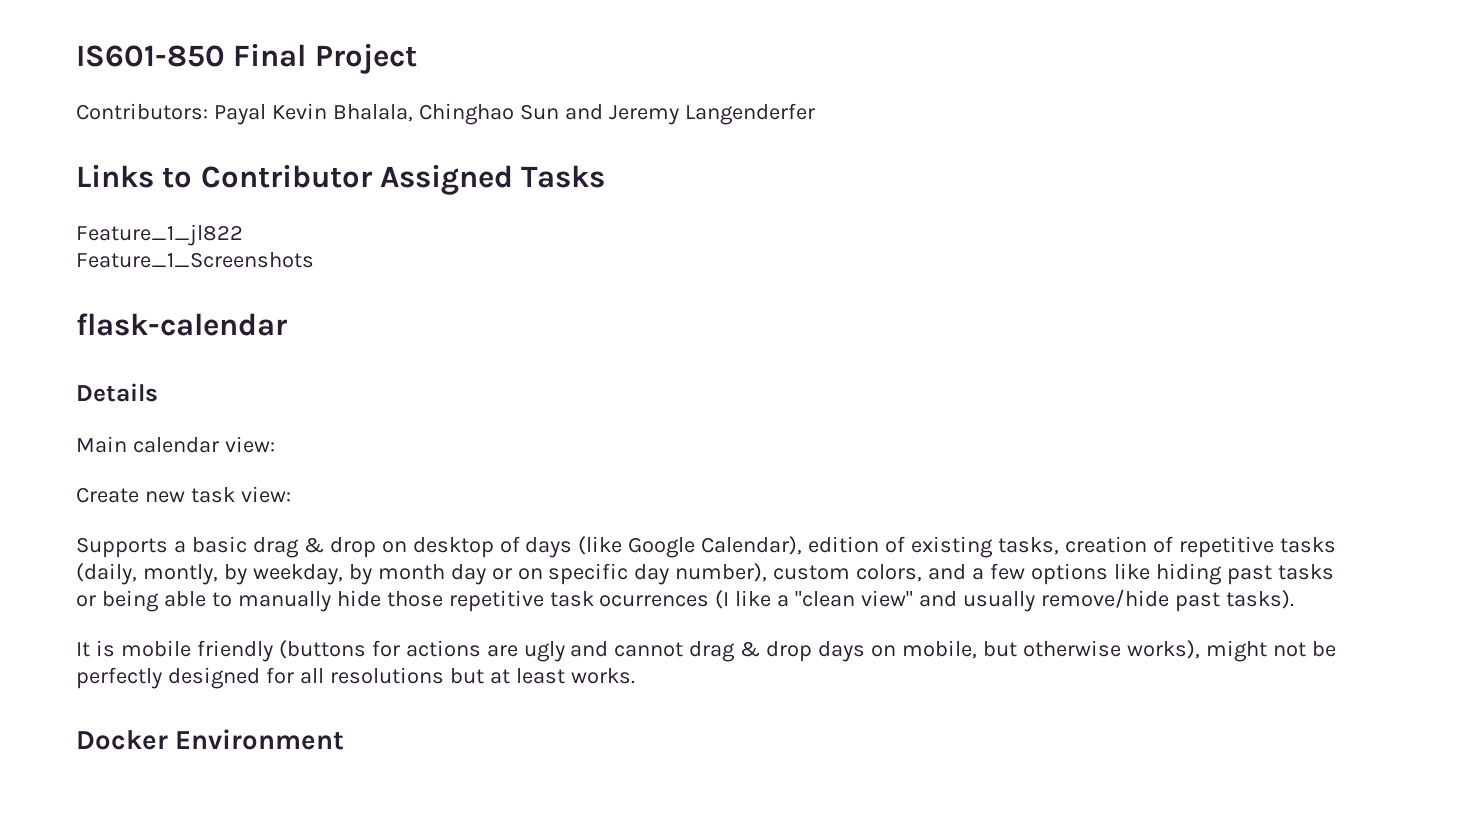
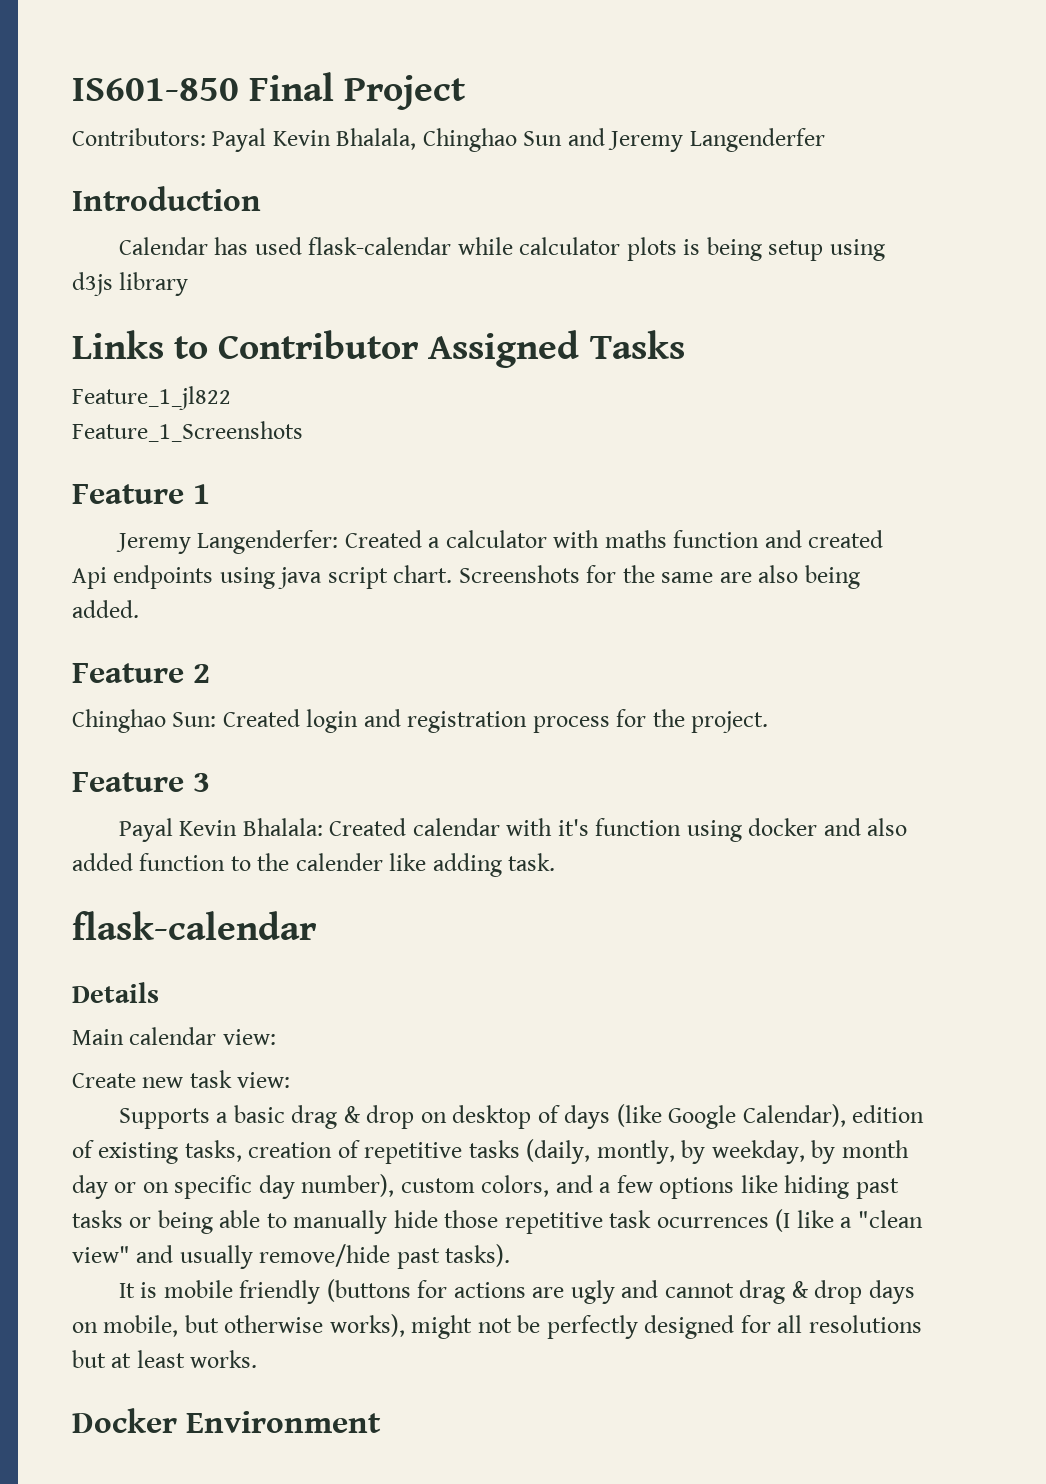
(815, 114) none -> [72,186,261,211] [118,237,885,261] [72,272,189,296] // Introduction // Calendar has used flask-calendar while calculator plots is being setup using d3js library
(314, 260) none -> [72,484,210,504] [115,530,884,554] [72,565,860,589] [72,600,139,618] [72,663,210,683] [72,709,769,733] [72,772,210,792] [118,818,908,842] [72,853,556,877] // Feature 1 // Jeremy Langenderfer: Created a calculator with maths function and created Api endpoints using java script chart. Screenshots for the same are also being added. // Feature 2 // Chinghao Sun: Created login and registration process for the project. // Feature 3 // Payal Kevin Bhalala: Created calendar with it's function using docker and also added function to the calender like adding task.

